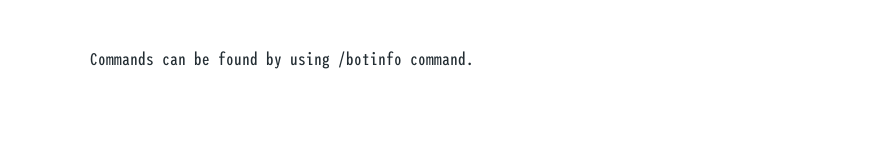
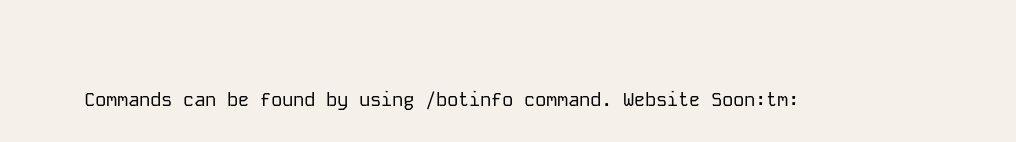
(474, 58) none -> [623,90,799,106] Website Soon:tm:

